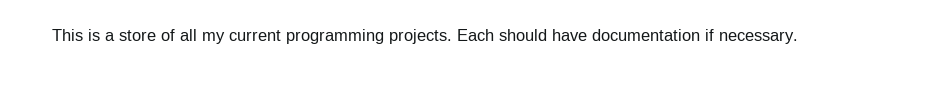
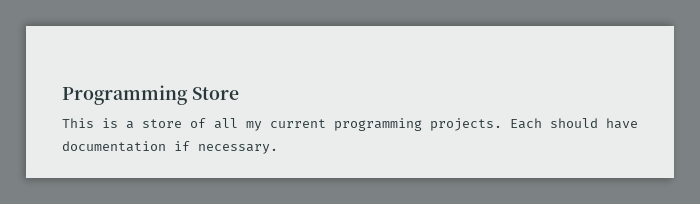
(52, 35) none -> [62,85,239,105] Programming Store //

